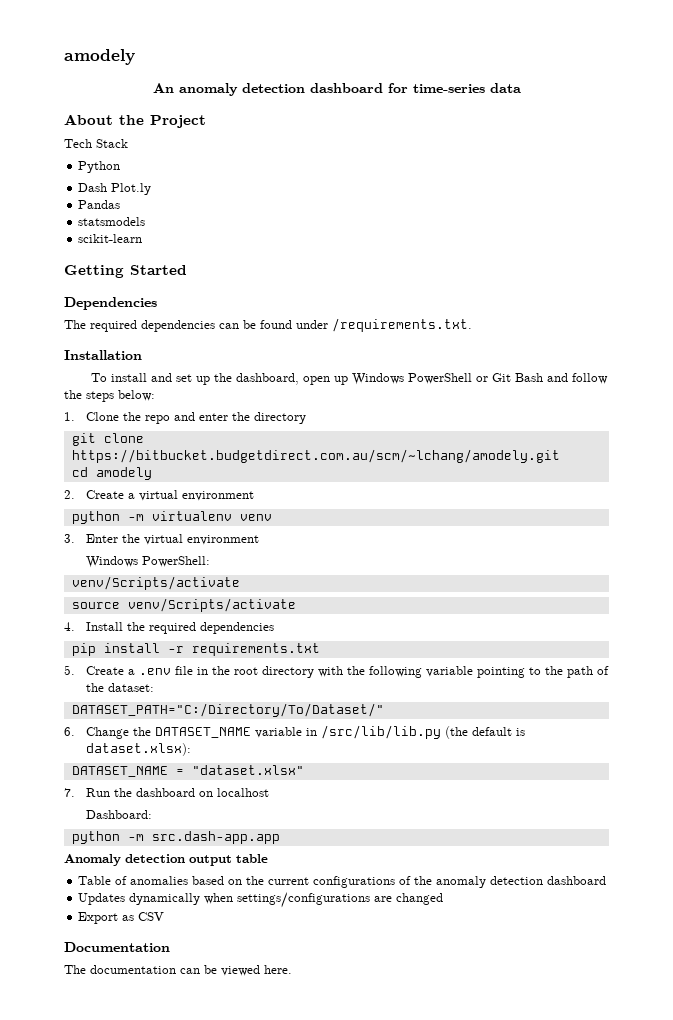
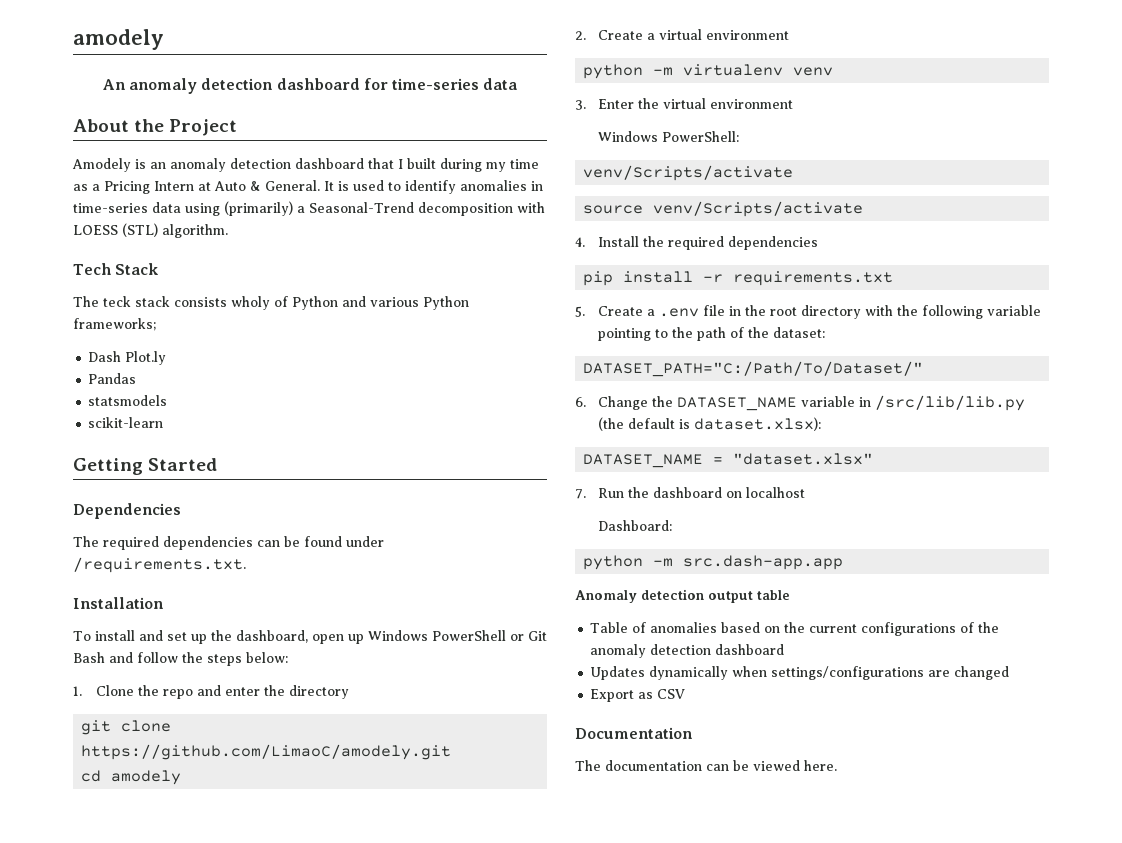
[64,139,128,148] [78,161,121,173] Tech Stack // Python -> [72,158,539,172] [73,180,543,194] [73,201,545,216] [73,223,228,238] [73,263,159,275] [73,296,469,310] [73,318,156,331] Amodely is an anomaly detection dashboard that I built during my time as a Pricing Intern at Auto & General. It is used to identify anomalies in time-series data using (primarily) a Seasonal-Trend decomposition with LOESS (STL) algorithm. // Tech Stack // The teck stack consists wholy of Python and various Python frameworks;
[71,449,560,463] https://bitbucket.budgetdirect.com.au/scm/~lchang/amodely.git -> [81,744,452,760] https://github.com/LimaoC/amodely.git
[71,703,384,717] DATASET_PATH="C:/Directory/To/Dataset/" -> [583,361,924,377] DATASET_PATH="C:/Path/To/Dataset/"

